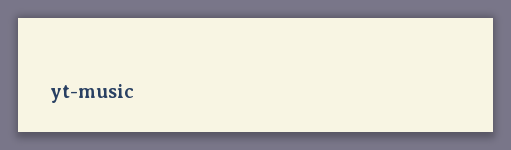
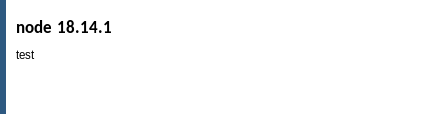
[50,84,134,103] yt-music -> [16,20,112,33] [16,50,35,59] node 18.14.1 // test

